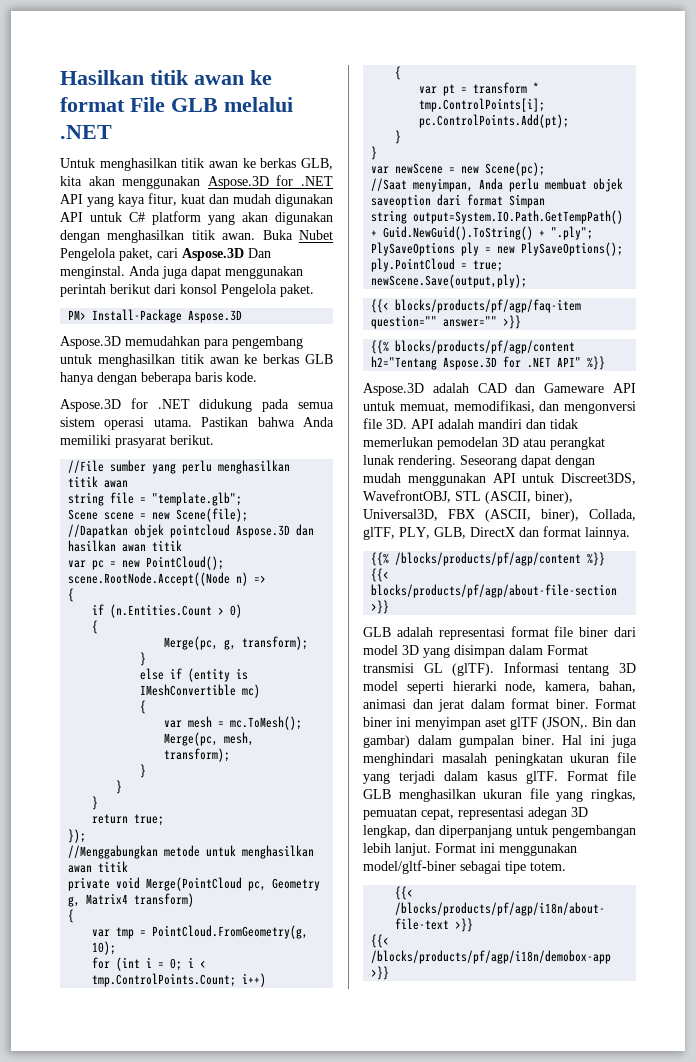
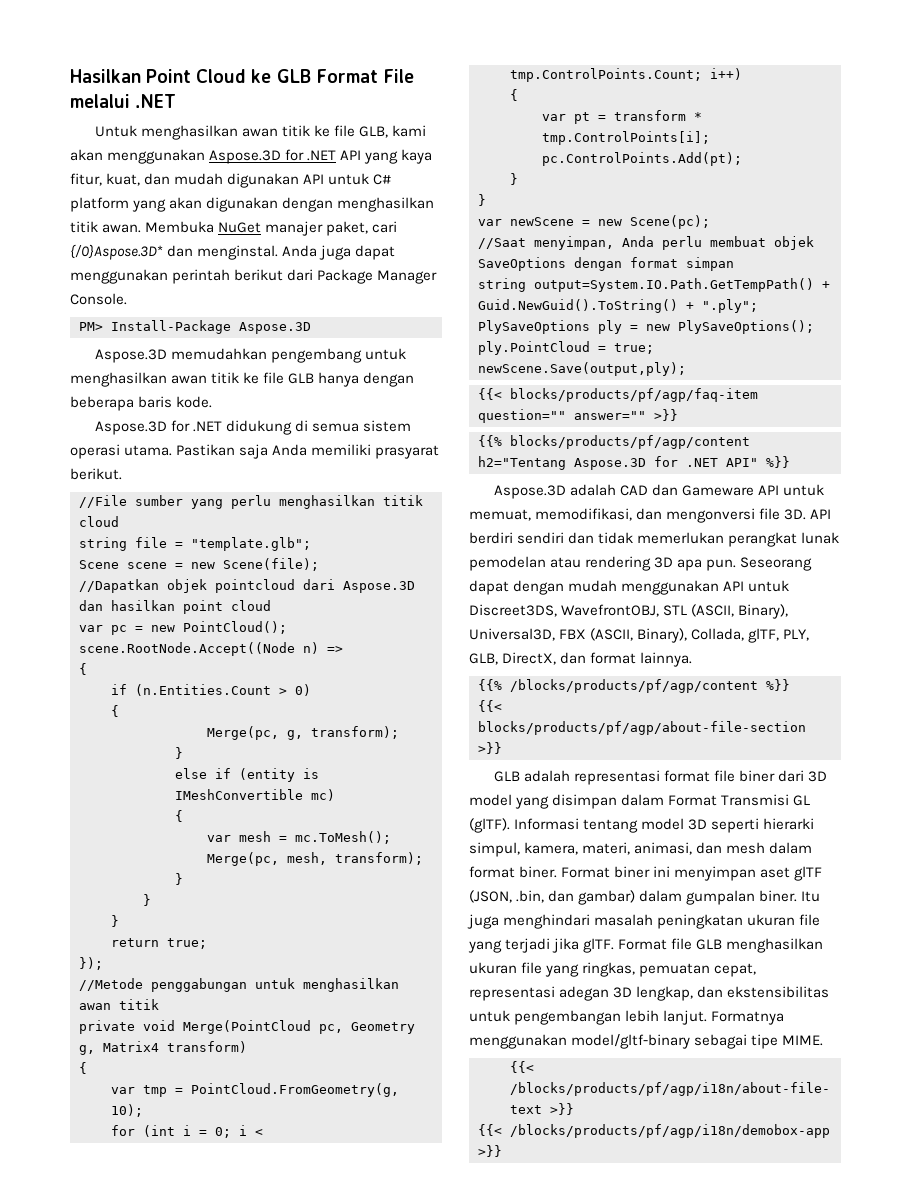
[150,70,272,85] [60,97,293,112] [60,125,112,139] [60,158,333,171] [60,176,82,186] titik awan ke format File GLB melalui .NET // Untuk menghasilkan titik awan ke berkas GLB, kita -> [146,69,414,83] [70,94,177,108] [94,125,427,140] Point Cloud ke GLB Format File melalui .NET // Untuk menghasilkan awan titik ke file GLB, kami
[181,194,205,204] kuat -> [106,173,141,186] kuat,
[262,230,333,240] [60,248,271,261] Buka Nubet Pengelola paket, cari Aspose.3D Dan -> [145,221,398,236] [70,244,194,260] Membuka NuGet manajer paket, cari {/0}Aspose.3D* dan
[180,284,314,297] konsol Pengelola paket. -> [317,269,438,284] [70,293,127,305] Package Manager Console.
[204,339,229,349] para -> (267, 354) none
[180,354,300,364] titik awan ke berkas -> [171,372,285,384] awan titik ke file
[262,399,290,412] pada -> [294,420,308,432] di
[257,417,295,427] bahwa -> [239,444,269,459] saja
[104,480,129,488] awan -> [79,516,119,527] cloud
(231, 531) none -> [303,579,335,590] dari
[122,540,183,552] awan titik -> [183,600,271,614] point cloud
[68,845,201,859] //Menggabungkan metode -> [79,978,247,992] //Metode penggabungan
[371,194,546,208] saveoption dari format Simpan -> [478,257,734,271] SaveOptions dengan format simpan
[438,419,522,429] adalah mandiri -> [469,532,565,544] berdiri sendiri
[437,437,605,450] [363,455,456,468] pemodelan 3D atau perangkat lunak rendering. -> [728,532,840,547] [469,556,737,571] perangkat lunak pemodelan atau rendering 3D apa pun.
[535,491,573,504] biner), -> [738,604,789,619] Binary),
[541,509,579,522] biner), -> [637,628,688,643] Binary),
[470,527,515,537] DirectX -> [502,652,557,665] DirectX,
[363,645,419,655] model 3D -> [808,771,828,782] [469,794,512,806] 3D model
[363,663,414,673] transmisi -> [721,794,790,806] Transmisi
[619,663,636,673] [363,681,636,694] [363,699,464,712] 3D model seperti hierarki node, kamera, bahan, animasi dan jerat -> [641,818,815,833] [469,842,766,857] model 3D seperti hierarki simpul, kamera, materi, animasi, dan mesh
[542,717,612,730] (JSON,. Bin -> [469,890,545,903] (JSON, .bin,
[562,735,605,745] Hal ini -> [801,891,821,902] Itu
[444,771,517,781] dalam kasus -> [552,938,580,953] jika
[439,825,512,838] diperpanjang -> [727,986,830,998] ekstensibilitas
[435,843,577,856] [363,860,456,874] Format ini menggunakan model/gltf-biner -> [711,1011,785,1025] [469,1034,691,1049] Formatnya menggunakan model/gltf-binary
[530,862,566,871] totem. -> [782,1035,824,1046] MIME.

